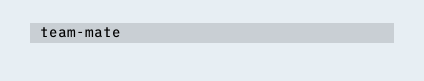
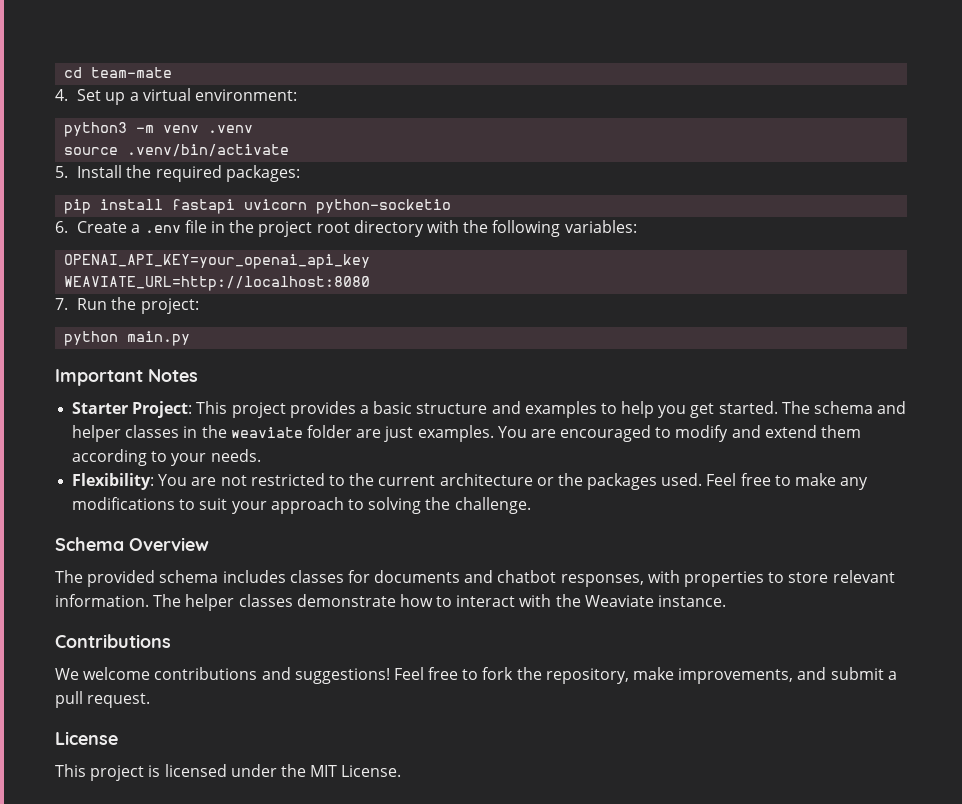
(39, 32) none -> [64,67,83,78] cd
(121, 32) none -> [55,88,298,105] [64,122,254,137] [64,144,290,157] [55,165,300,182] [64,199,452,214] [55,220,637,237] [64,254,371,269] [64,276,371,291] [55,297,199,314] [64,331,191,346] [55,369,198,386] [72,401,907,418] [72,425,862,442] [72,449,261,466] [72,473,869,490] [72,497,531,514] [55,537,209,551] [55,570,895,587] [55,594,727,611] [55,634,171,648] [55,667,897,684] [55,691,151,708] [55,731,118,745] [55,764,402,781] // 4. Set up a virtual environment: // python3 -m venv .venv // source .venv/bin/activate // 5. Install the required packages: // pip install fastapi uvicorn python-socketio // 6. Create a .env file in the project root directory with the following variables: // OPENAI_API_KEY=your_openai_api_key // WEAVIATE_URL=http://localhost:8080 // 7. Run the project: // python main.py // Important Notes // Starter Project: This project provides a basic structure and examples to help you get started. The schema and helper classes in the weaviate folder are just examples. You are encouraged to modify and extend them according to your needs. // Flexibility: You are not restricted to the current architecture or the packages used. Feel free to make any modifications to suit your approach to solving the challenge. // Schema Overview // The provided schema includes classes for documents and chatbot responses, with properties to store relevant information. The helper classes demonstrate how to interact with the Weaviate instance. // Contributions // We welcome contributions and suggestions! Feel free to fork the repository, make improvements, and submit a pull request. // License // This project is licensed under the MIT License.

